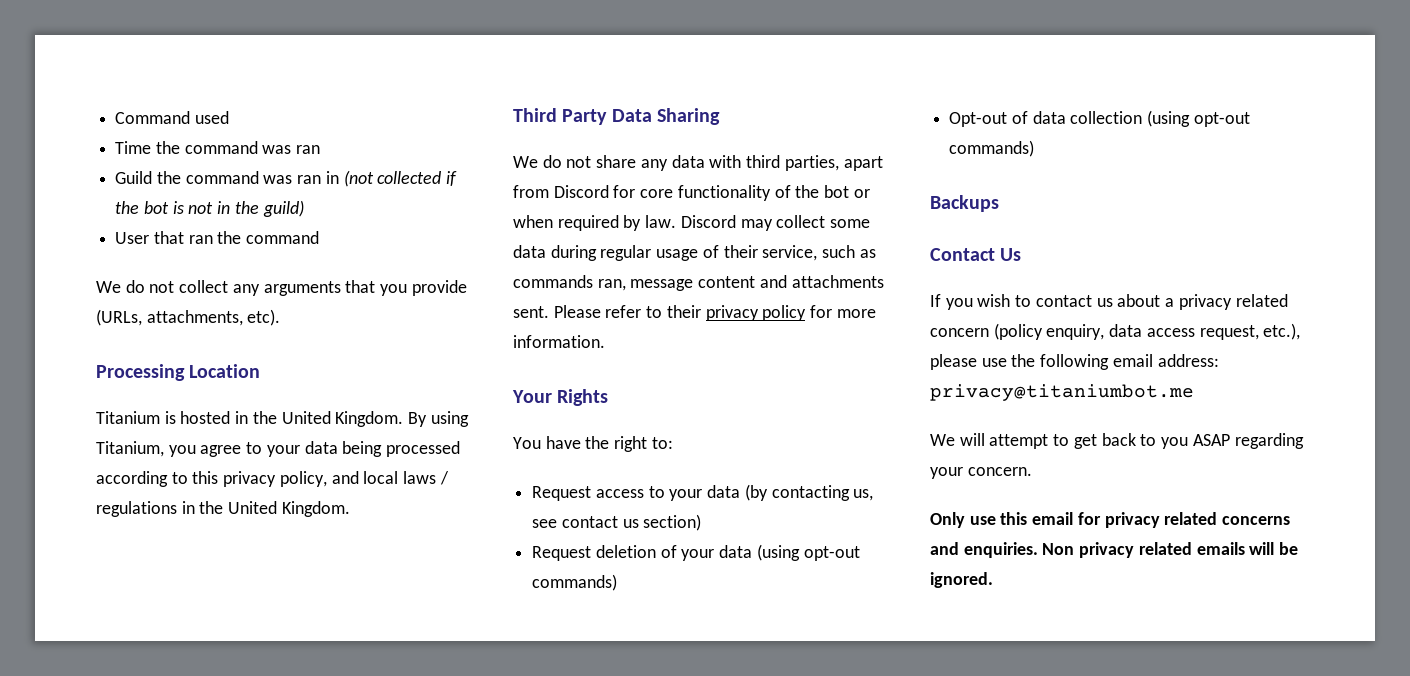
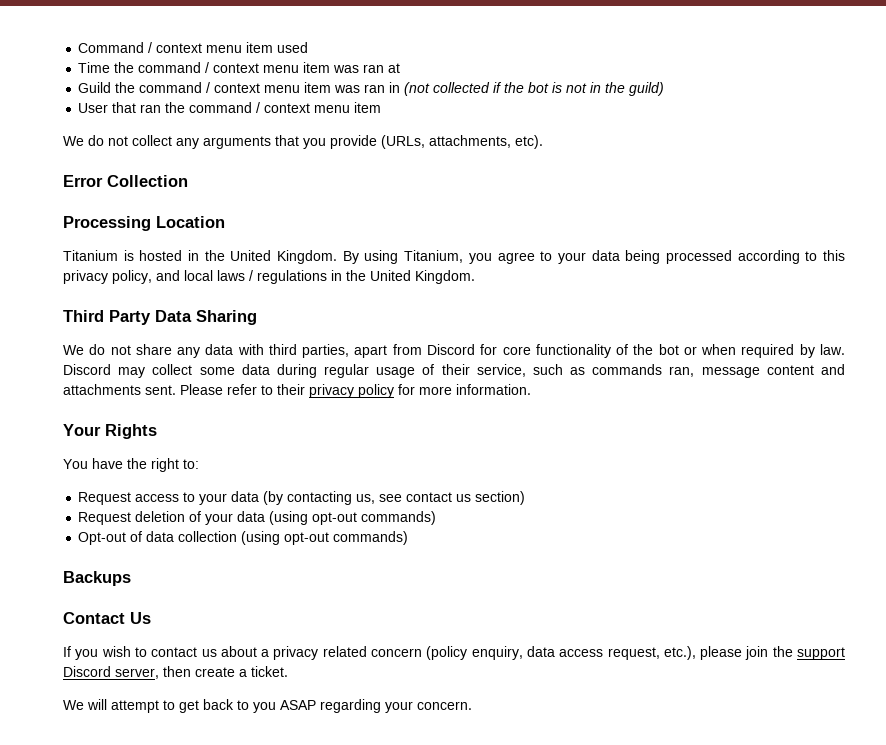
(191, 117) none -> [148,42,274,53] / context menu item
[262,145,321,154] was ran -> [205,62,401,73] / context menu item was ran at
(259, 177) none -> [206,82,332,93] / context menu item
(320, 237) none -> [256,102,382,113] / context menu item
(281, 317) none -> [63,175,188,187] // Error Collection
[981,354,1219,370] [930,384,1194,401] use the following email address: privacy@titaniumbot.me -> [745,646,845,660] [63,666,288,679] join the support Discord server, then create a ticket.
[930,512,1291,528] [930,542,1299,558] [930,572,993,588] // Only use this email for privacy related concerns and enquiries. Non privacy related emails will be ignored. -> (472, 705) none

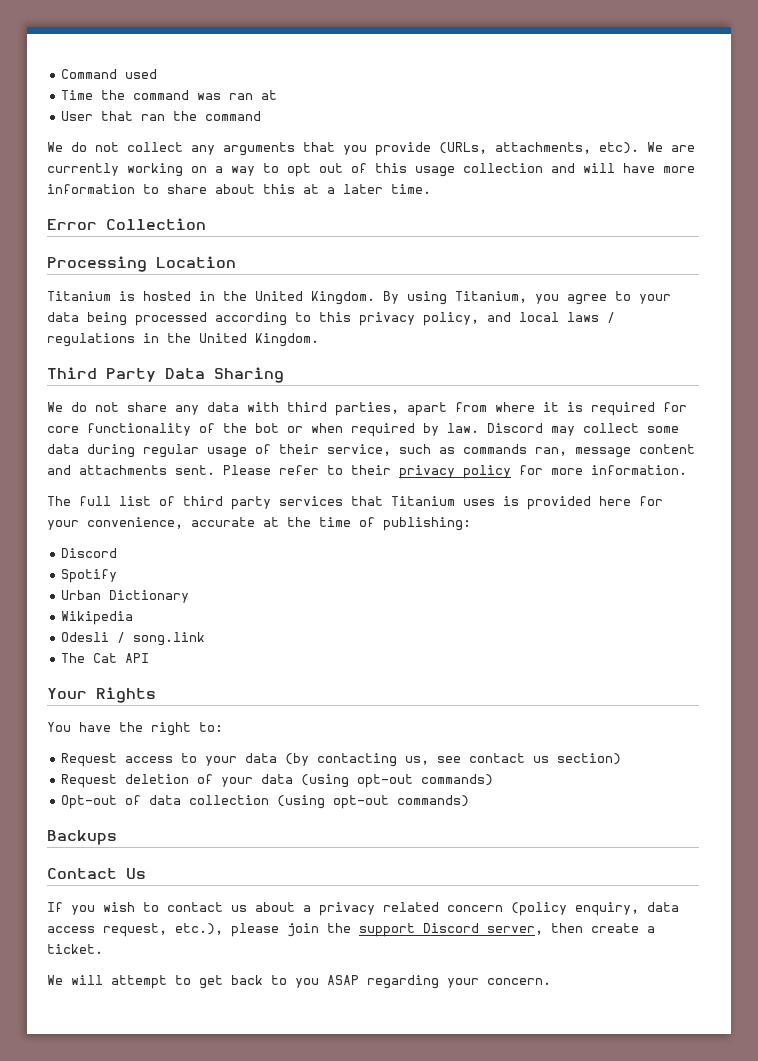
[148,42,274,53] / context menu item -> (118, 74) none
[205,62,331,73] / context menu item -> (190, 95) none
[78,82,665,96] // Guild the command / context menu item was ran in (not collected if the bot is not in the guild) -> (278, 95) none
[256,102,382,113] / context menu item -> (262, 116) none
(543, 142) none -> [647,142,695,152] [47,163,695,177] [47,184,431,194] We are currently working on a way to opt out of this usage collection and will have more information to share about this at a later time.
[426,344,475,355] Discord -> [495,402,655,416] where it is required
(531, 389) none -> [47,496,663,510] [47,517,471,531] [61,548,118,558] [61,569,118,583] [61,590,190,603] [61,611,134,625] [61,632,206,646] [61,653,150,663] // The full list of third party services that Titanium uses is provided here for your convenience, accurate at the time of publishing: // Discord // Spotify // Urban Dictionary // Wikipedia // Odesli / song.link // The Cat API

